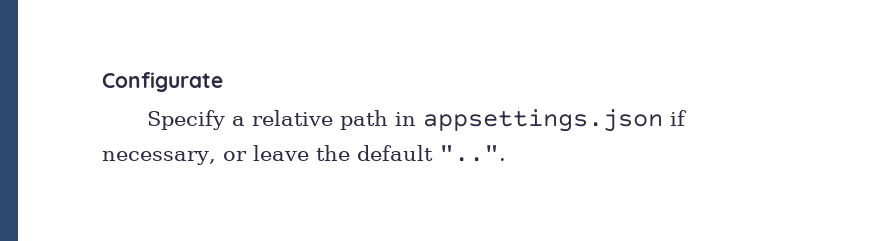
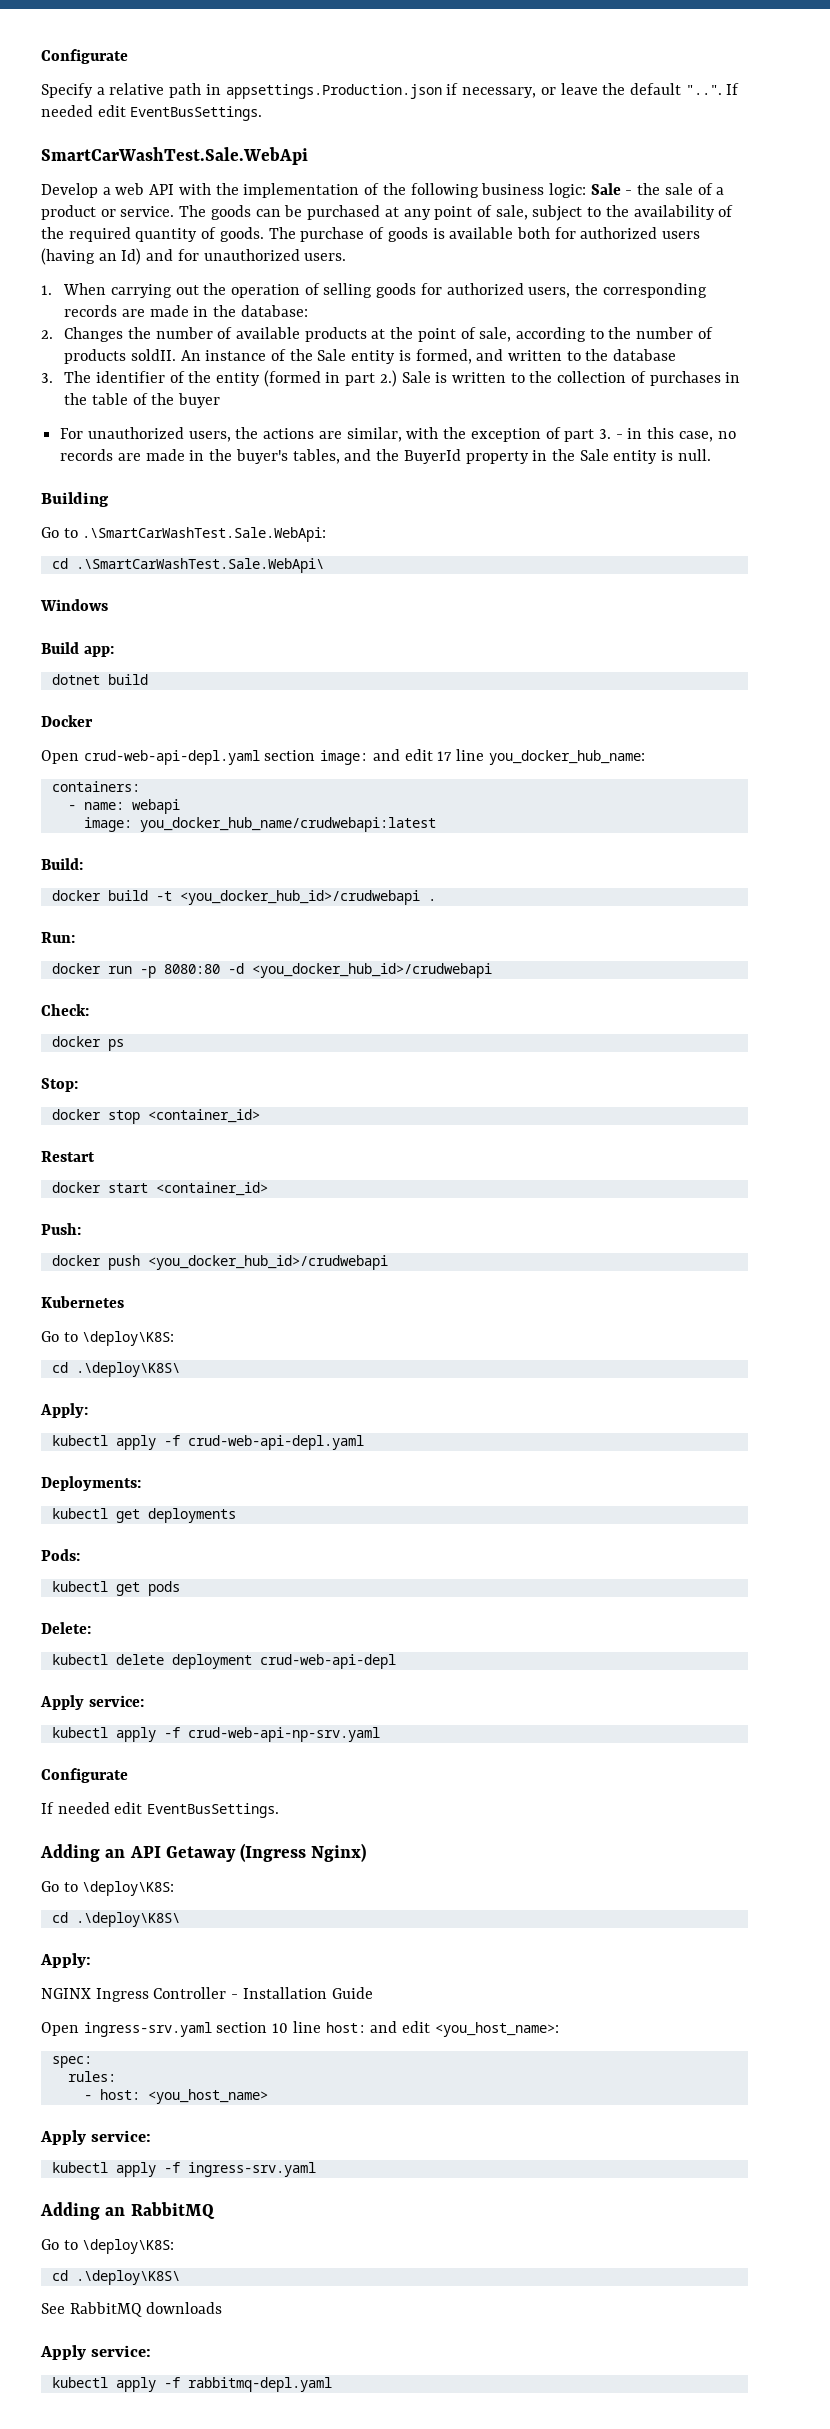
[423,109,664,132] appsettings.json -> [225,84,442,99] appsettings.Production.json
(506, 153) none -> [726,83,740,95] [41,105,263,121] [41,147,308,165] [41,183,725,198] [41,205,734,221] [41,227,701,242] [41,248,347,265] [41,283,707,298] [64,305,308,317] [41,327,713,342] [64,349,677,364] [41,370,741,387] [64,393,220,408] [60,427,736,442] [60,449,711,464] [41,492,109,507] [41,527,327,542] [51,558,324,573] [40,599,108,611] [41,642,114,657] [51,674,148,685] [41,715,93,727] [41,749,645,765] [51,781,140,792] [67,799,180,814] [83,817,436,832] [41,858,83,870] [51,890,436,905] [41,932,75,943] [51,963,492,978] [41,1004,89,1016] [51,1036,124,1051] [41,1078,78,1092] [51,1109,260,1124] [41,1151,95,1162] [51,1182,268,1196] [41,1223,81,1235] [51,1255,388,1270] [41,1296,124,1308] [41,1331,175,1346] [51,1362,180,1377] [40,1403,88,1418] [51,1435,364,1450] [41,1476,141,1491] [51,1508,236,1523] [41,1549,80,1561] [51,1581,180,1596] [41,1622,91,1634] [51,1654,396,1669] [40,1695,144,1710] [51,1727,380,1742] [41,1768,128,1783] [41,1802,280,1818] [40,1843,367,1862] [41,1881,175,1896] [51,1912,180,1927] [40,1953,91,1968] [41,1987,373,2002] [41,2021,559,2037] [51,2056,92,2068] [67,2071,116,2082] [83,2089,268,2104] [40,2130,151,2145] [51,2162,316,2177] [40,2202,215,2220] [41,2239,175,2254] [51,2270,180,2285] [41,2302,223,2317] [40,2345,151,2360] [51,2377,332,2392] If needed edit EventBusSettings. // SmartCarWashTest.Sale.WebApi // Develop a web API with the implementation of the following business logic: Sale - the sale of a product or service. The goods can be purchased at any point of sale, subject to the availability of the required quantity of goods. The purchase of goods is available both for authorized users (having an Id) and for unauthorized users. // 1. When carrying out the operation of selling goods for authorized users, the corresponding records are made in the database: // 2. Changes the number of available products at the point of sale, according to the number of products soldII. An instance of the Sale entity is formed, and written to the database // 3. The identifier of the entity (formed in part 2.) Sale is written to the collection of purchases in the table of the buyer // For unauthorized users, the actions are similar, with the exception of part 3. - in this case, no records are made in the buyer's tables, and the BuyerId property in the Sale entity is null. // Building // Go to .\SmartCarWashTest.Sale.WebApi: // cd .\SmartCarWashTest.Sale.WebApi\ // Windows // Build app: // dotnet build // Docker // Open crud-web-api-depl.yaml section image: and edit 17 line you_docker_hub_name: // containers: // - name: webapi // image: you_docker_hub_name/crudwebapi:latest // Build: // docker build -t <you_docker_hub_id>/crudwebapi . // Run: // docker run -p 8080:80 -d <you_docker_hub_id>/crudwebapi // Check: // docker ps // Stop: // docker stop <container_id> // Restart // docker start <container_id> // Push: // docker push <you_docker_hub_id>/crudwebapi // Kubernetes // Go to \deploy\K8S: // cd .\deploy\K8S\ // Apply: // kubectl apply -f crud-web-api-depl.yaml // Deployments: // kubectl get deployments // Pods: // kubectl get pods // Delete: // kubectl delete deployment crud-web-api-depl // Apply service: // kubectl apply -f crud-web-api-np-srv.yaml // Configurate // If needed edit EventBusSettings. // Adding an API Getaway (Ingress Nginx) // Go to \deploy\K8S: // cd .\deploy\K8S\ // Apply: // NGINX Ingress Controller - Installation Guide // Open ingress-srv.yaml section 10 line host: and edit <you_host_name>: // spec: // rules: // - host: <you_host_name> // Apply service: // kubectl apply -f ingress-srv.yaml // Adding an RabbitMQ // Go to \deploy\K8S: // cd .\deploy\K8S\ // See RabbitMQ downloads // Apply service: // kubectl apply -f rabbitmq-depl.yaml

